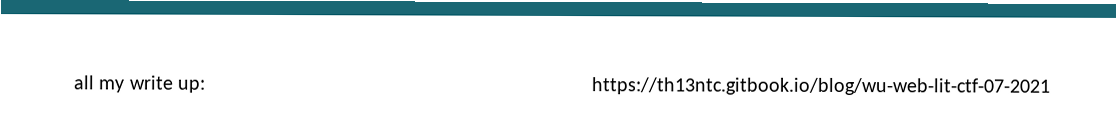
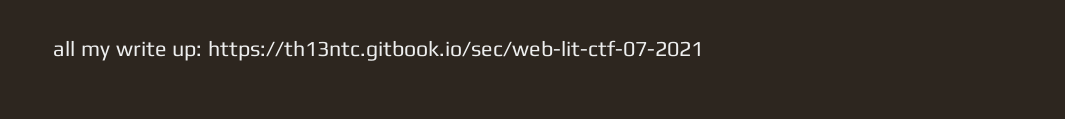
[591,77,1050,96] https://th13ntc.gitbook.io/blog/wu-web-lit-ctf-07-2021 -> [208,40,704,61] https://th13ntc.gitbook.io/sec/web-lit-ctf-07-2021

